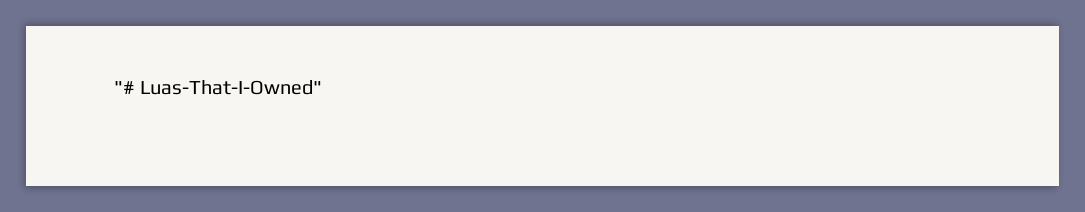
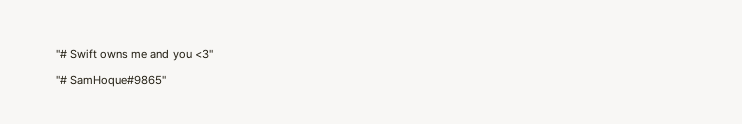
[114,80,323,95] "# Luas-That-I-Owned" -> [56,49,213,61] [56,75,167,87] "# Swift owns me and you <3" // "# SamHoque#9865"

